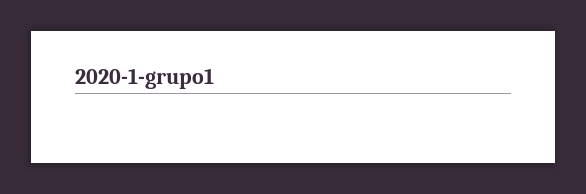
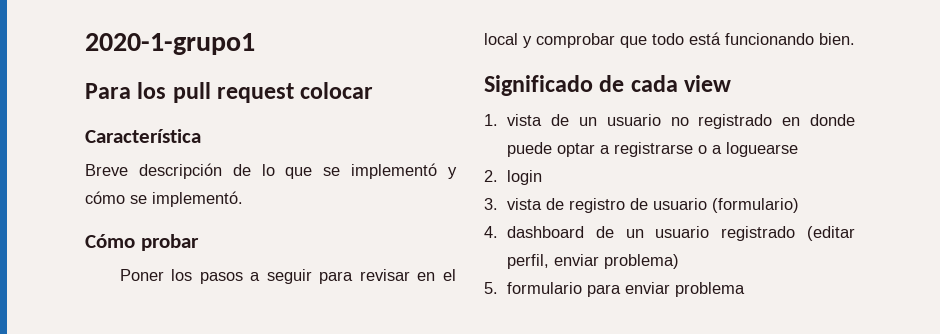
(214, 78) none -> [85,82,374,103] [85,129,201,143] [85,163,457,179] [85,191,243,207] [85,234,199,251] [119,269,456,284] [484,32,855,48] [484,75,732,96] [484,114,855,129] [507,142,799,157] [484,170,543,185] [484,198,800,213] [484,226,855,241] [507,254,680,269] [484,282,746,297] // Para los pull request colocar // Característica // Breve descripción de lo que se implementó y cómo se implementó. // Cómo probar // Poner los pasos a seguir para revisar en el local y comprobar que todo está funcionando bien. // Significado de cada view // 1. vista de un usuario no registrado en donde puede optar a registrarse o a loguearse // 2. login // 3. vista de registro de usuario (formulario) // 4. dashboard de un usuario registrado (editar perfil, enviar problema) // 5. formulario para enviar problema

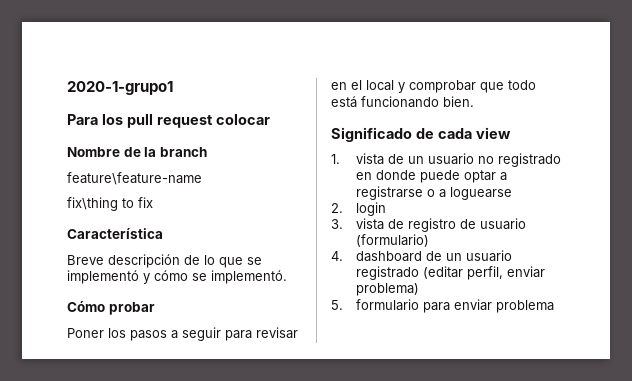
(374, 90) none -> [67,147,207,157] [67,172,202,185] [67,197,153,211] // Nombre de la branch // feature\feature-name // fix\thing to fix

